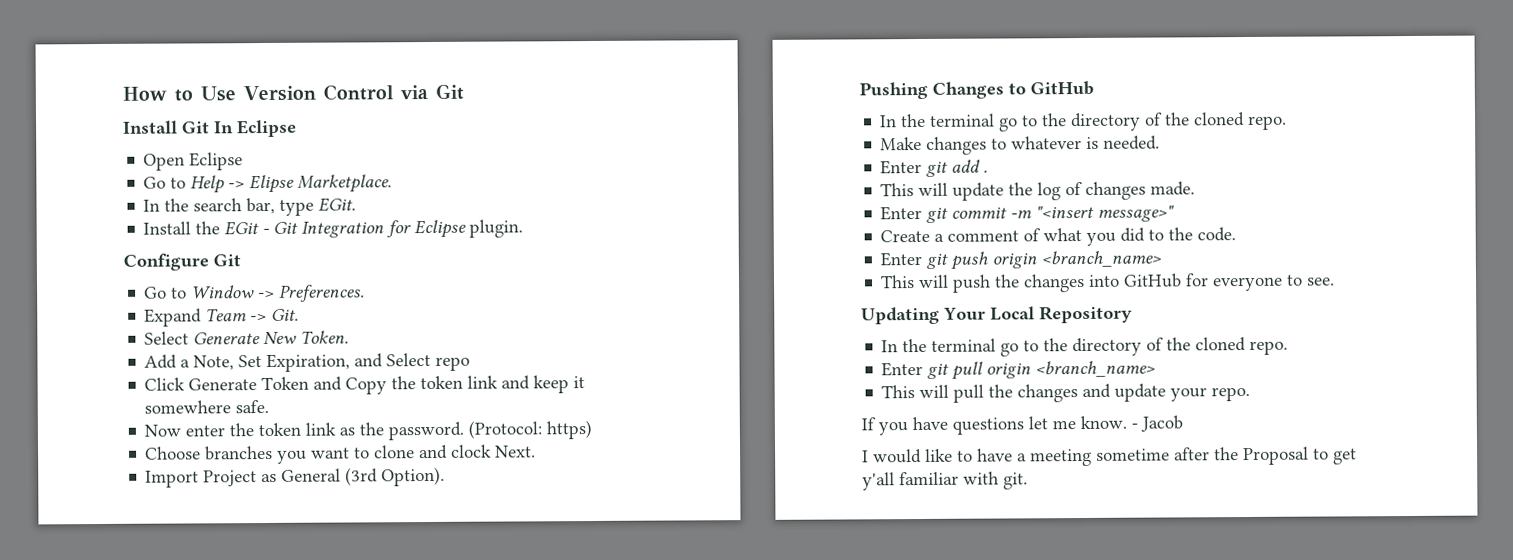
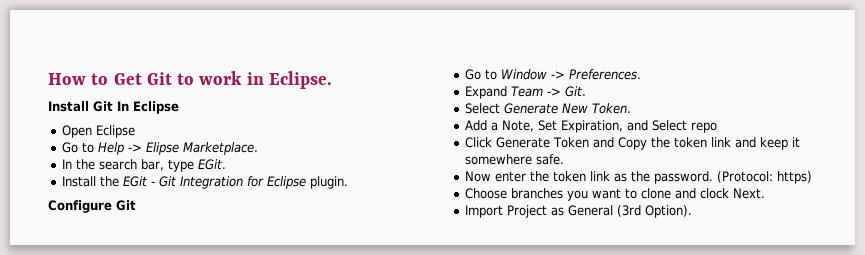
[200,83,464,102] Use Version Control via Git -> [113,71,332,89] Get Git to work in Eclipse.
[859,80,1094,100] [879,112,1288,132] [880,135,1161,155] [880,159,989,177] [880,181,1196,201] [880,205,1176,223] [880,227,1237,246] [880,250,1162,270] [880,273,1336,293] [861,305,1133,325] [881,337,1289,357] [881,360,1156,380] [881,383,1251,403] [861,415,1183,436] [862,446,1357,467] [862,471,1028,491] // Pushing Changes to GitHub // In the terminal go to the directory of the cloned repo. // Make changes to whatever is needed. // Enter git add . // This will update the log of changes made. // Enter git commit -m "<insert message>" // Create a comment of what you did to the code. // Enter git push origin <branch_name> // This will push the changes into GitHub for everyone to see. // Updating Your Local Repository // In the terminal go to the directory of the cloned repo. // Enter git pull origin <branch_name> // This will pull the changes and update your repo. // If you have questions let me know. - Jacob // I would like to have a meeting sometime after the Proposal to get y'all familiar with git. -> (693, 211) none

